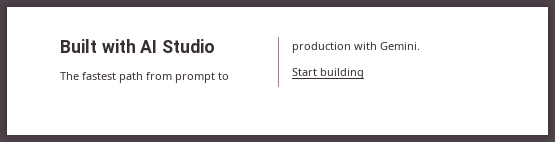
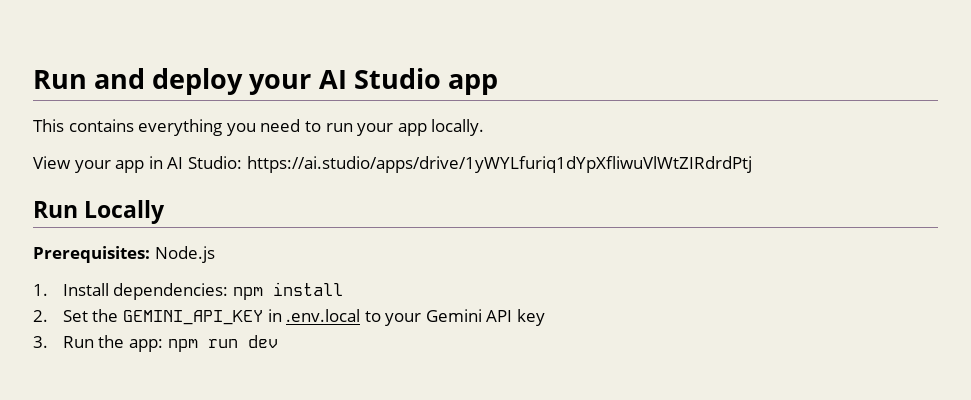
[60,39,216,53] [60,72,229,83] [292,42,420,53] [292,68,364,79] Built with AI Studio // The fastest path from prompt to production with Gemini. // Start building -> [33,68,498,95] [33,119,485,136] [33,156,752,173] [33,200,166,224] [33,246,215,263] [33,282,343,300] [33,309,546,326] [33,335,278,352] Run and deploy your AI Studio app // This contains everything you need to run your app locally. // View your app in AI Studio: https://ai.studio/apps/drive/1yWYLfuriq1dYpXfliwuVlWtZIRdrdPtj // Run Locally // Prerequisites: Node.js // 1. Install dependencies: npm install // 2. Set the GEMINI_API_KEY in .env.local to your Gemini API key // 3. Run the app: npm run dev

